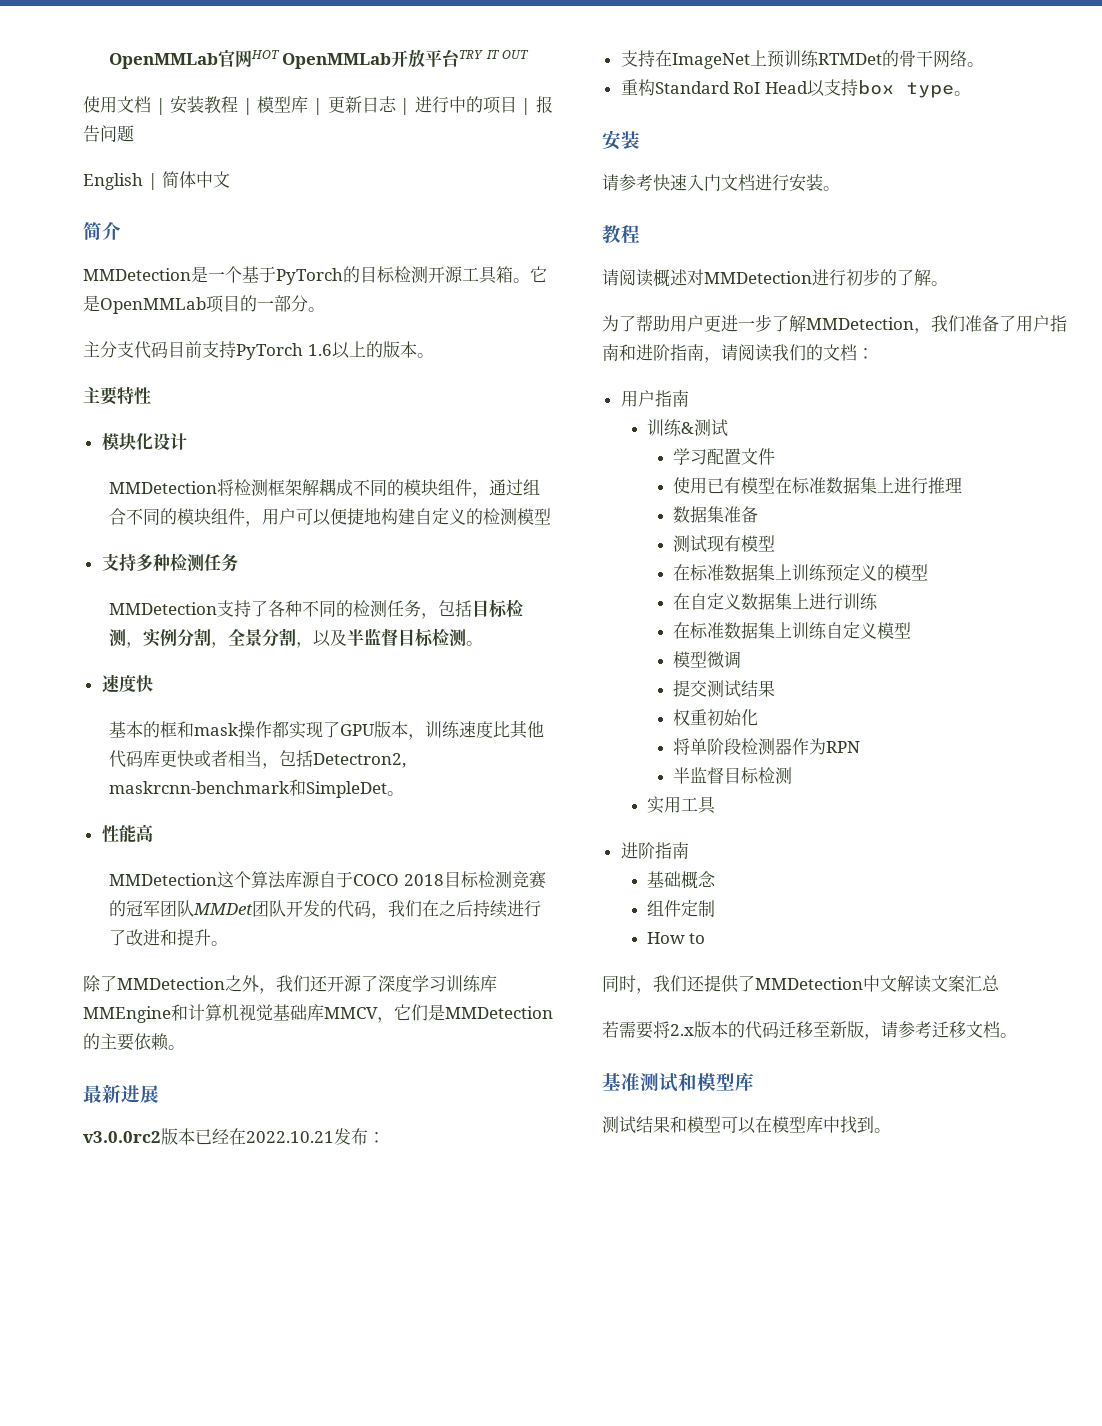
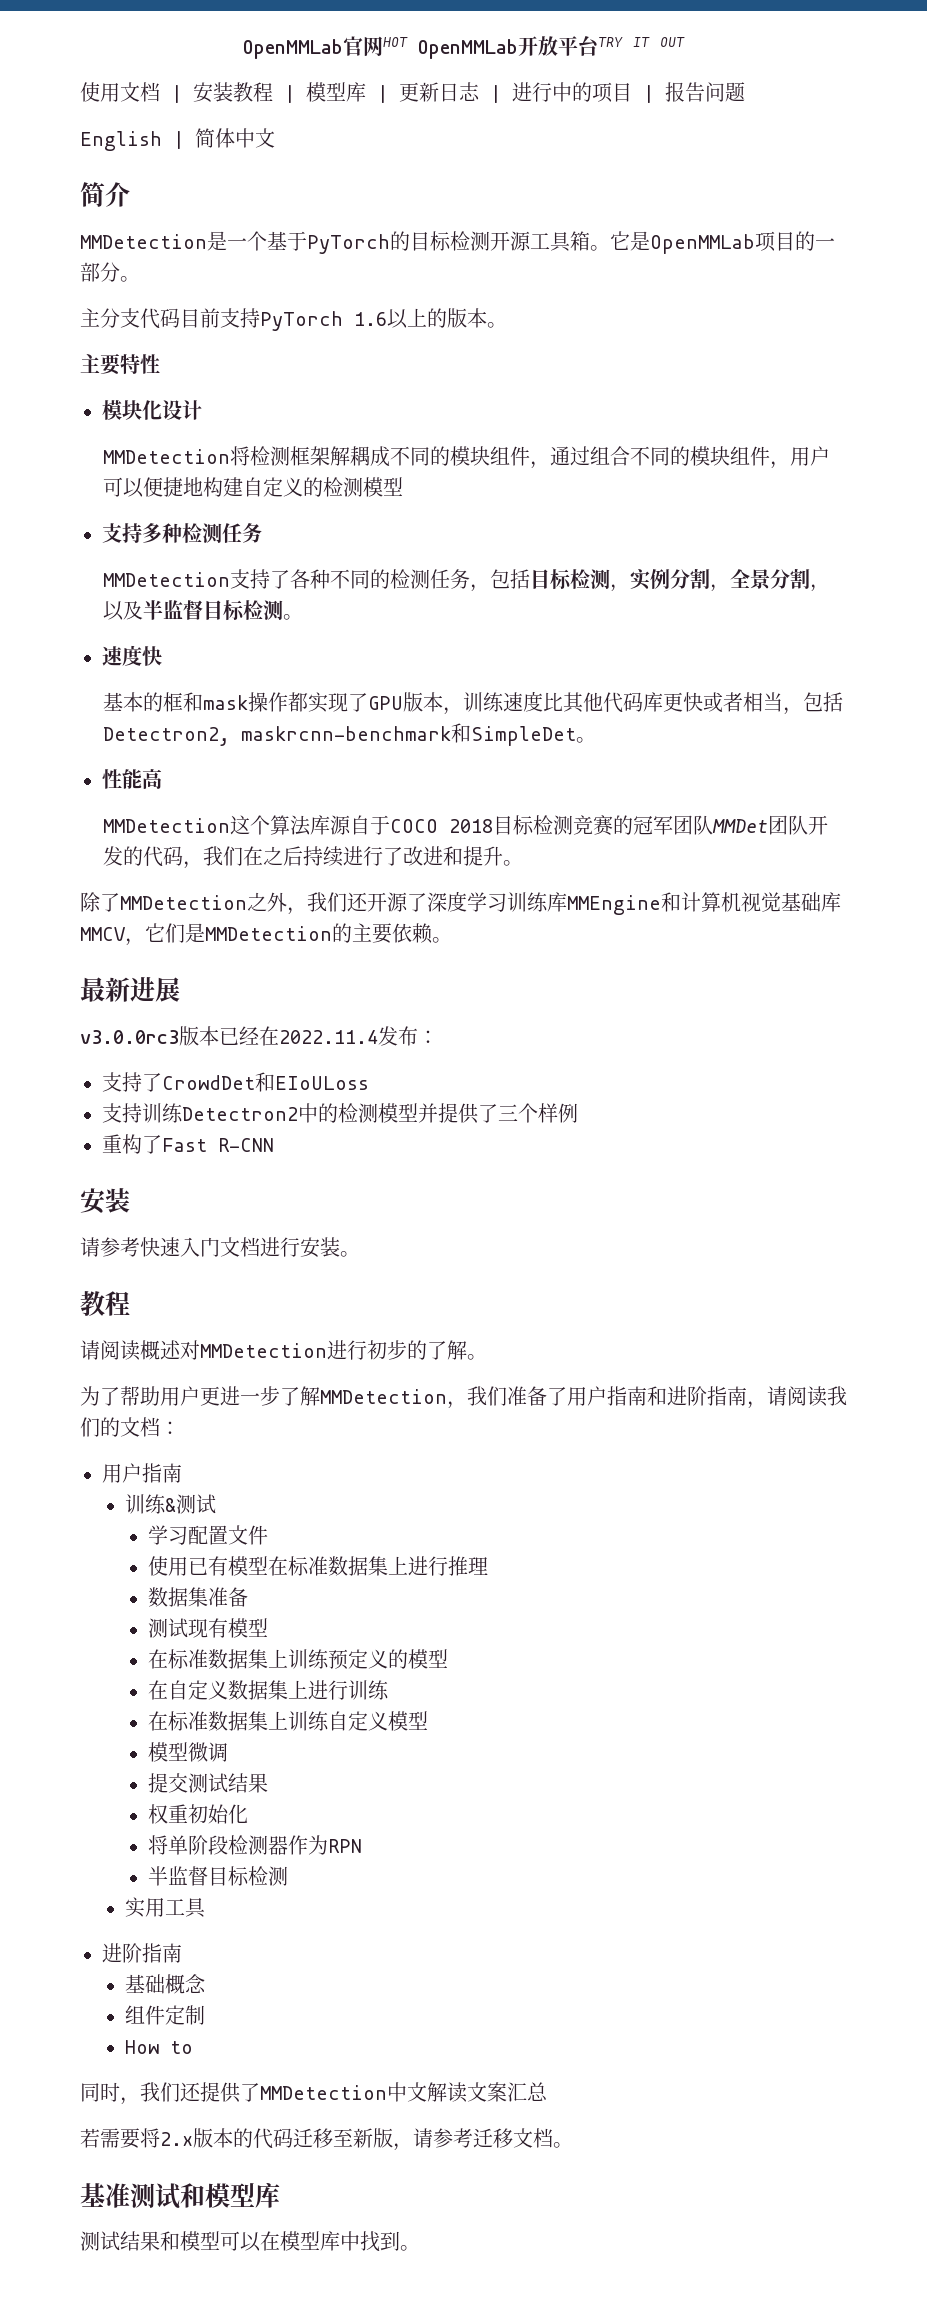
[83,1131,161,1143] v3.0.0rc2 -> [80,1030,179,1044] v3.0.0rc3
[246,1131,334,1143] 2022.10.21 -> [279,1030,378,1044] 2022.11.4
[654,50,984,69] [620,79,971,98] 在ImageNet上预训练RTMDet的骨干网络。 // 重构Standard RoI Head以支持box type。 -> [142,1072,369,1092] [102,1103,578,1124] [102,1134,274,1154] 了CrowdDet和EIoULoss // 支持训练Detectron2中的检测模型并提供了三个样例 // 重构了Fast R-CNN

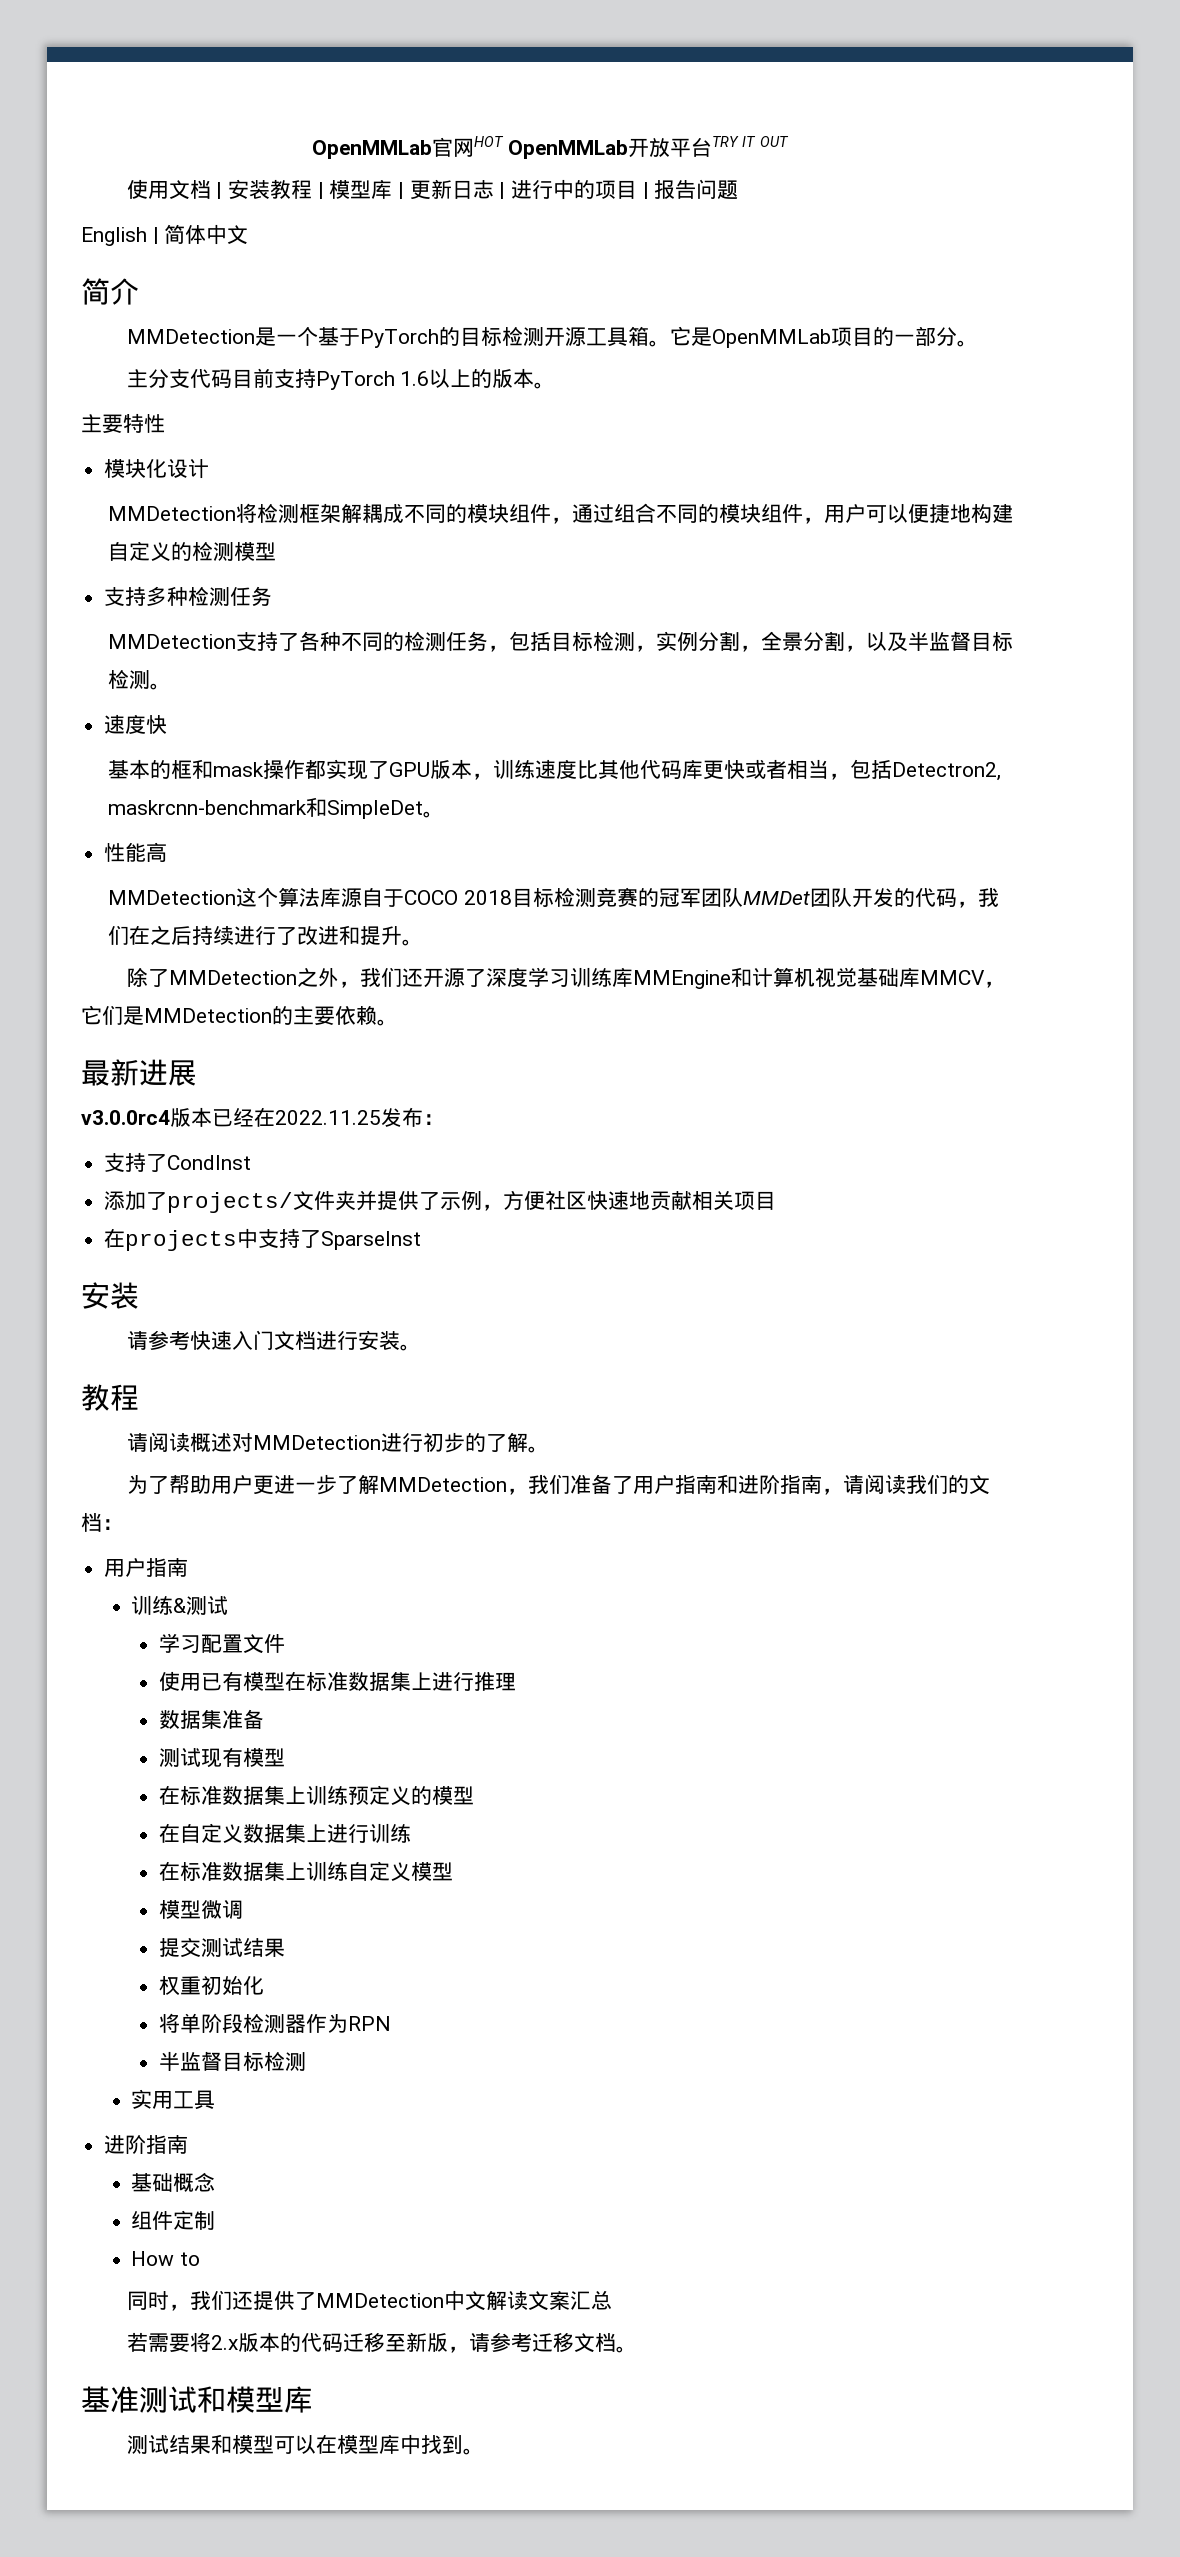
[80,1030,179,1044] v3.0.0rc3 -> [81,1110,170,1125] v3.0.0rc4
[279,1030,378,1044] 2022.11.4 -> [275,1110,381,1125] 2022.11.25
[162,1072,369,1092] [102,1103,418,1123] CrowdDet和EIoULoss // 支持训练Detectron2中的检测模型 -> [167,1155,252,1170] [104,1191,357,1213] CondInst // 添加了projects/文件夹
[498,1103,578,1123] [102,1134,274,1154] 三个样例 // 重构了Fast R-CNN -> [440,1190,777,1211] [104,1228,422,1251] 示例，方便社区快速地贡献相关项目 // 在projects中支持了SparseInst

